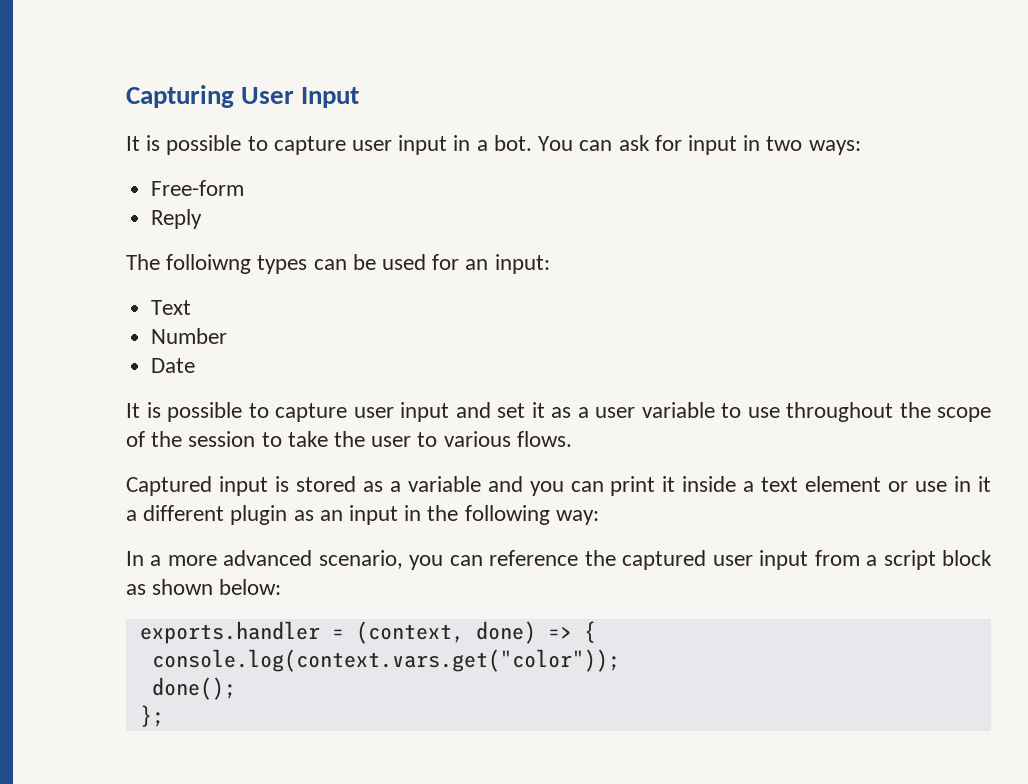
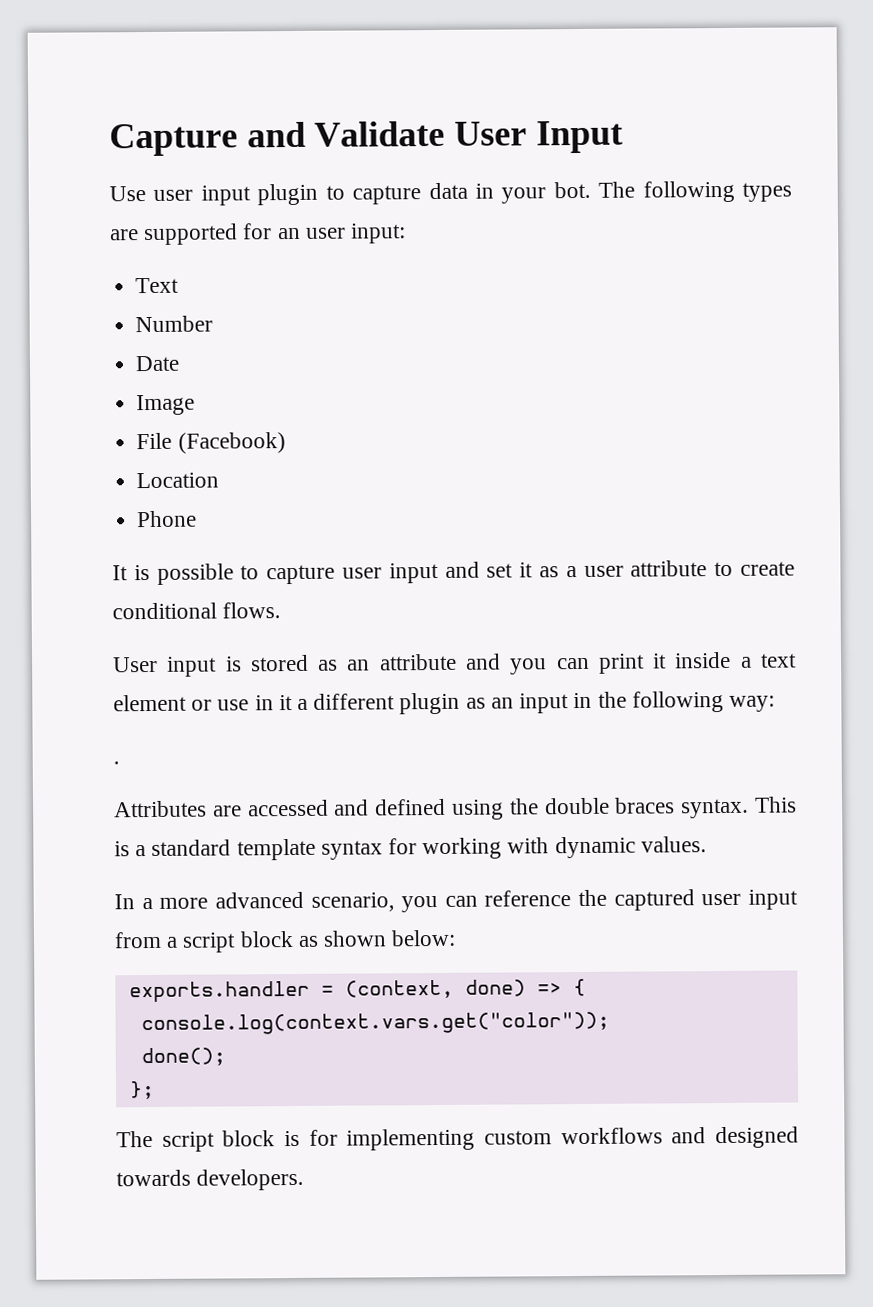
[126,85,234,108] Capturing -> [109,120,446,157] Capture and Validate
[126,135,861,155] [151,180,245,196] [151,209,203,229] [126,254,427,274] It is possible to capture user input in a bot. You can ask for input in two ways: // Free-form // Reply // The folloiwng types can be used -> [109,180,792,206] [110,223,239,246] Use user input plugin to capture data in your bot. The following types are supported
(489, 264) none -> [305,227,346,239] user
(196, 365) none -> [136,394,196,416] [136,432,286,454] [136,472,220,489] [136,510,198,528] // Image // File (Facebook) // Location // Phone
[641,402,991,422] [126,431,511,447] variable to use throughout the scope of the session to take the user to various -> [630,560,795,577] [112,602,217,620] attribute to create conditional
[126,476,212,496] Captured -> [113,656,158,673] User
[389,476,481,492] a variable -> [347,653,457,671] an attribute
(599, 517) none -> [113,761,120,765] [114,796,797,820] [114,836,707,861] // . // Attributes are accessed and defined using the double braces syntax. This is a standard template syntax for working with dynamic values.
(164, 716) none -> [116,1126,799,1152] [116,1168,305,1191] // The script block is for implementing custom workflows and designed towards developers.

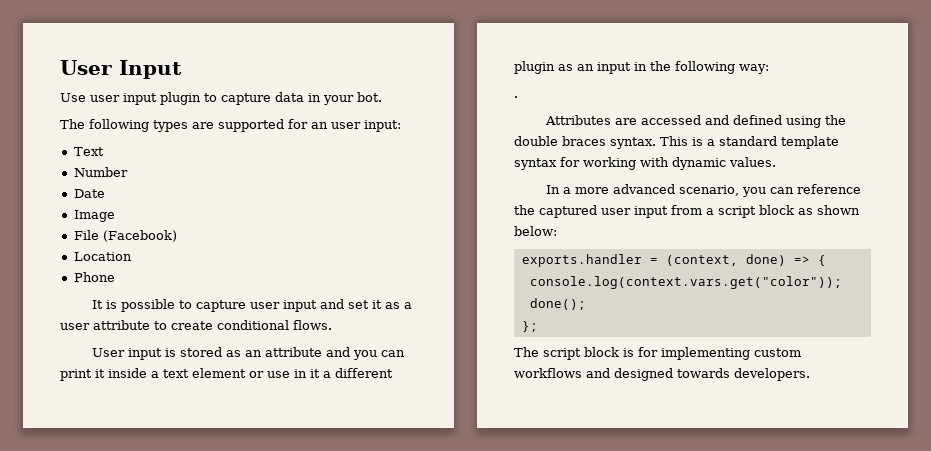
[109,120,446,157] Capture and Validate -> (60, 67) none
(591, 190) none -> (382, 97) //

